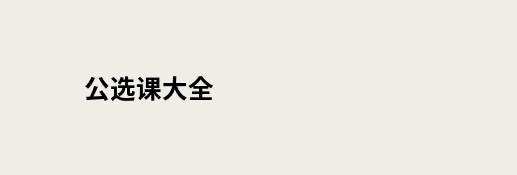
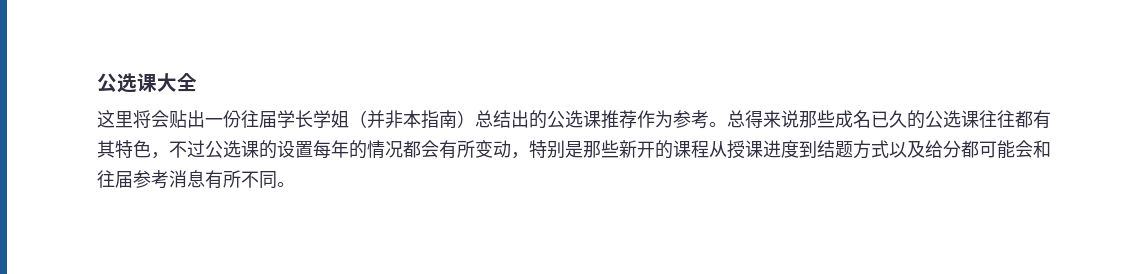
(214, 88) none -> [97,110,1051,129] [97,140,1051,159] [97,170,295,189] // 这里将会贴出一份往届学长学姐（并非本指南）总结出的公选课推荐作为参考。总得来说那些成名已久的公选课往往都有其特色，不过公选课的设置每年的情况都会有所变动，特别是那些新开的课程从授课进度到结题方式以及给分都可能会和往届参考消息有所不同。

